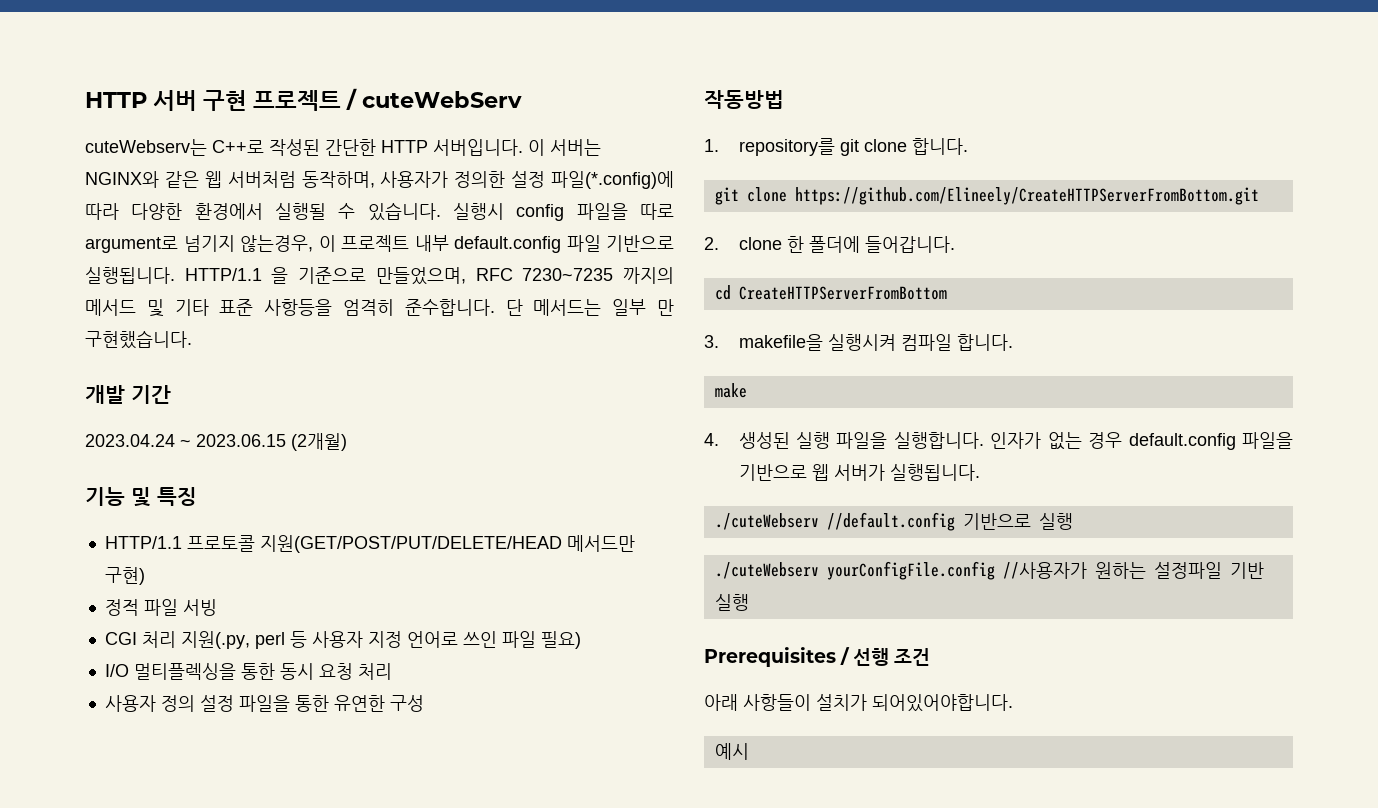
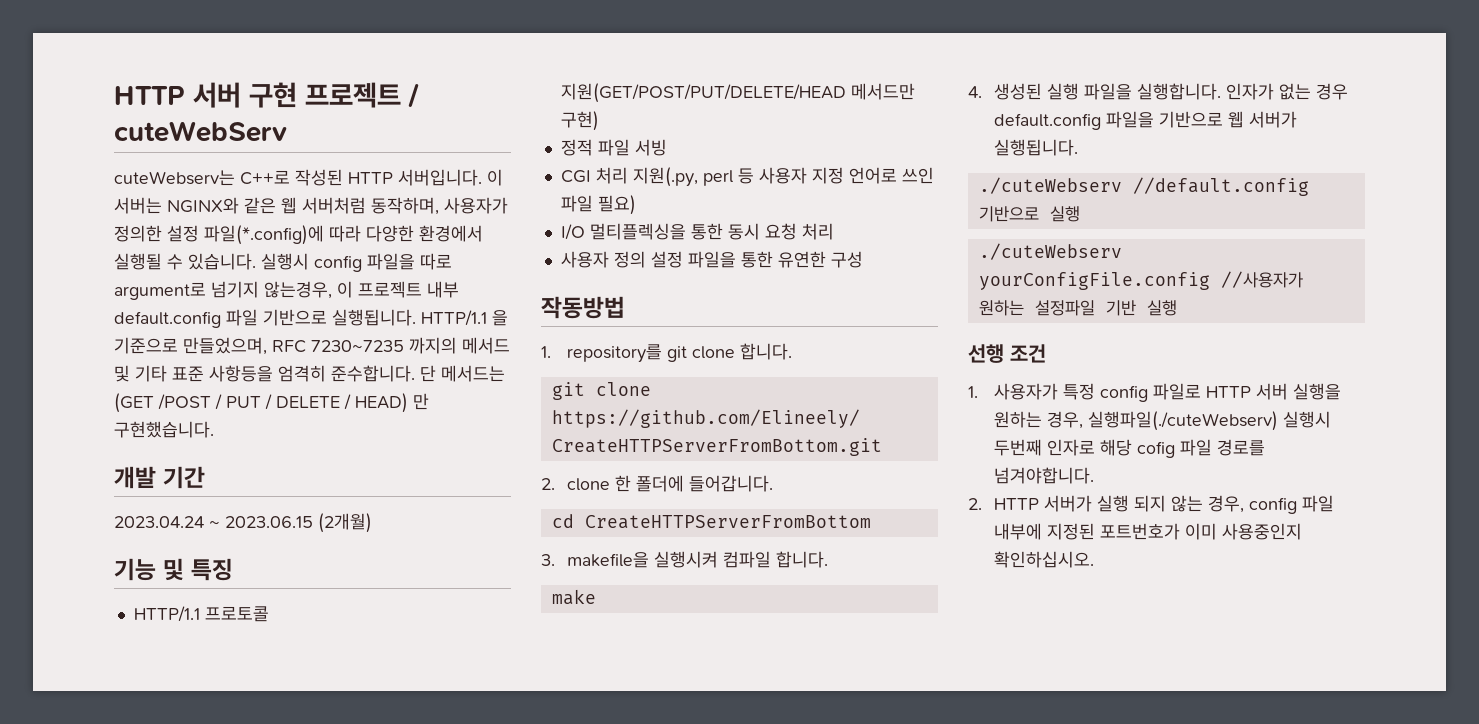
[325,139,376,156] 간단한 -> (343, 177) none
[612,299,647,316] 일부 -> [114,393,408,413] (GET /POST / PUT / DELETE / HEAD)
[704,647,851,667] Prerequisites / -> (1177, 308) none
[704,694,1013,712] [714,743,749,760] 아래 사항들이 설치가 되어있어야합니다. // 예시 -> [968,383,1341,402] [993,411,1331,431] [993,439,1265,458] [993,467,1094,484] [968,495,1334,514] [993,523,1302,540] [993,551,1094,568] 1. 사용자가 특정 config 파일로 HTTP 서버 실행을 원하는 경우, 실행파일(./cuteWebserv) 실행시 두번째 인자로 해당 cofig 파일 경로를 넘겨야합니다. // 2. HTTP 서버가 실행 되지 않는 경우, config 파일 내부에 지정된 포트번호가 이미 사용중인지 확인하십시오.

